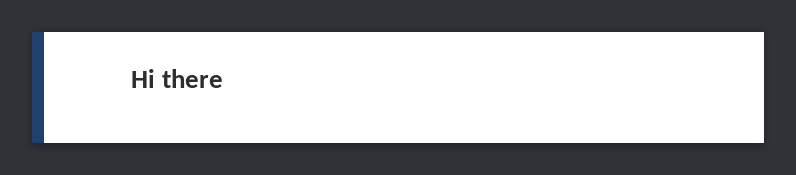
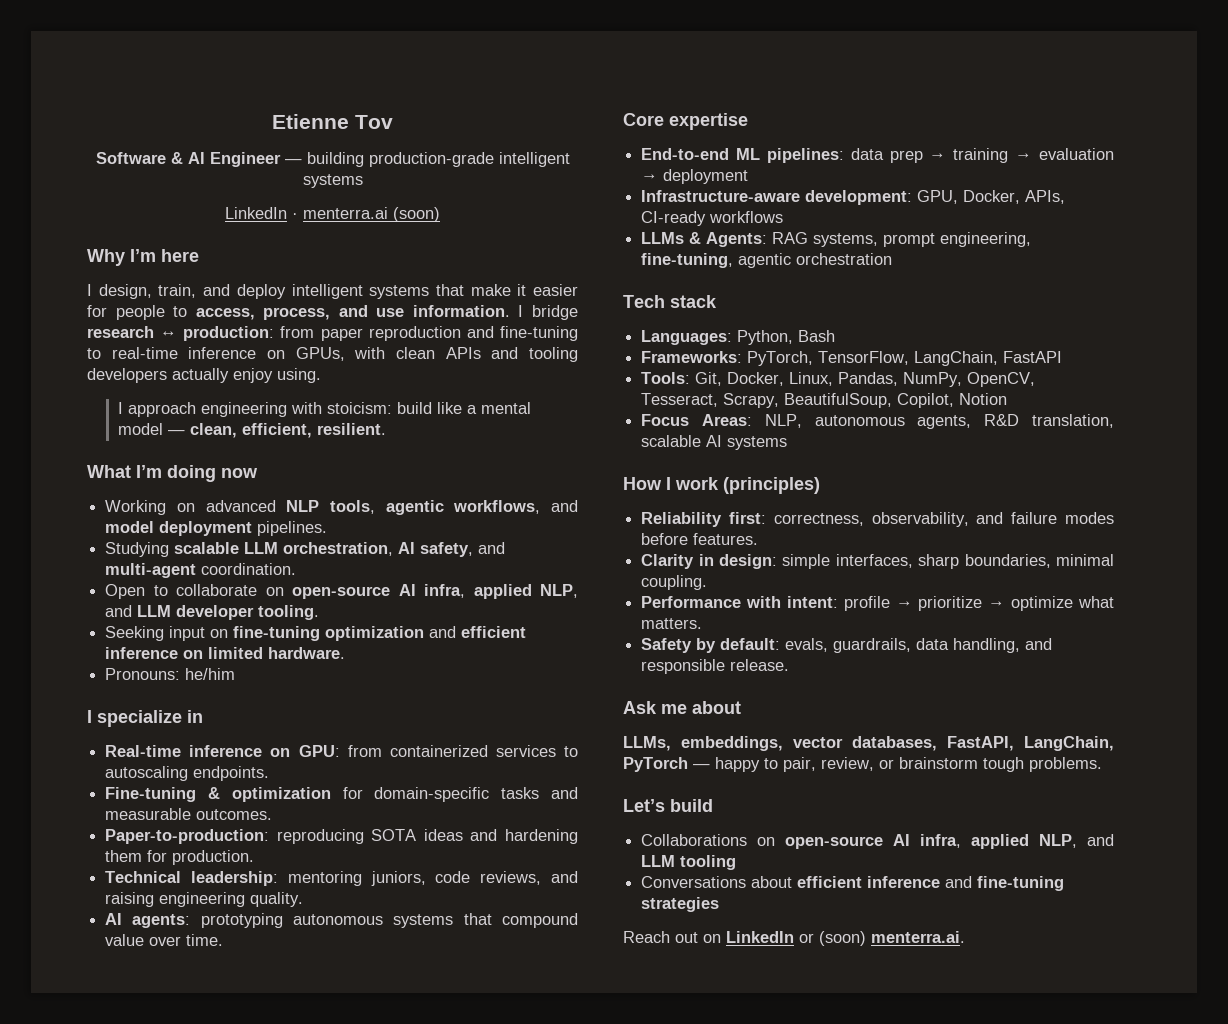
[131,69,224,88] Hi there -> [272,114,393,129] [95,152,570,167] [302,174,363,188] [225,207,440,222] [87,249,199,266] [87,284,578,299] [87,305,578,320] [87,326,578,341] [87,347,578,362] [87,368,321,383] [117,402,531,417] [117,423,386,438] [87,465,258,482] [105,500,578,515] [105,521,328,536] [105,542,506,557] [105,563,297,578] [105,584,578,599] [105,605,320,620] [105,626,527,641] [105,647,346,659] [105,668,236,680] [87,710,203,727] [105,745,578,757] [105,766,270,781] [105,787,578,802] [105,808,273,820] [105,829,578,844] [105,850,255,865] [105,871,578,886] [105,892,304,907] [105,913,578,928] [105,934,224,946] [623,113,748,130] [641,148,1114,163] [641,169,749,184] [641,190,1066,205] [641,211,784,226] [641,232,1032,247] [641,253,893,268] [623,295,717,308] [641,330,836,345] [641,351,1063,366] [641,372,1036,387] [641,393,1008,408] [641,414,1114,429] [641,435,788,450] [623,477,820,494] [641,512,1114,527] [641,533,759,545] [641,554,1114,569] [641,575,708,590] [641,596,1114,611] [641,618,703,629] [641,638,1053,653] [641,659,790,674] [623,701,741,714] [623,736,1114,751] [623,757,1102,772] [623,799,713,812] [641,834,1115,849] [641,855,737,870] [641,876,1065,891] [641,897,720,912] [623,931,965,946] Etienne Tov // Software & AI Engineer — building production-grade intelligent systems // LinkedIn · menterra.ai (soon) // Why I’m here // I design, train, and deploy intelligent systems that make it easier for people to access, process, and use information. I bridge research ↔ production: from paper reproduction and fine-tuning to real-time inference on GPUs, with clean APIs and tooling developers actually enjoy using. // I approach engineering with stoicism: build like a mental model — clean, efficient, resilient. // What I’m doing now // Working on advanced NLP tools, agentic workflows, and model deployment pipelines. // Studying scalable LLM orchestration, AI safety, and multi-agent coordination. // Open to collaborate on open-source AI infra, applied NLP, and LLM developer tooling. // Seeking input on fine-tuning optimization and efficient inference on limited hardware. // Pronouns: he/him // I specialize in // Real-time inference on GPU: from containerized services to autoscaling endpoints. // Fine-tuning & optimization for domain-specific tasks and measurable outcomes. // Paper-to-production: reproducing SOTA ideas and hardening them for production. // Technical leadership: mentoring juniors, code reviews, and raising engineering quality. // AI agents: prototyping autonomous systems that compound value over time. // Core expertise // End-to-end ML pipelines: data prep → training → evaluation → deployment // Infrastructure-aware development: GPU, Docker, APIs, CI-ready workflows // LLMs & Agents: RAG systems, prompt engineering, fine-tuning, agentic orchestration // Tech stack // Languages: Python, Bash // Frameworks: PyTorch, TensorFlow, LangChain, FastAPI // Tools: Git, Docker, Linux, Pandas, NumPy, OpenCV, Tesseract, Scrapy, BeautifulSoup, Copilot, Notion // Focus Areas: NLP, autonomous agents, R&D translation, scalable AI systems // How I work (principles) // Reliability first: correctness, observability, and failure modes before features. // Clarity in design: simple interfaces, sharp boundaries, minimal coupling. // Performance with intent: profile → prioritize → optimize what matters. // Safety by default: evals, guardrails, data handling, and responsible release. // Ask me about // LLMs, embeddings, vector databases, FastAPI, LangChain, PyTorch — happy to pair, review, or brainstorm tough problems. // Let’s build // Collaborations on open-source AI infra, applied NLP, and LLM tooling // Conversations about efficient inference and fine-tuning strategies // Reach out on LinkedIn or (soon) menterra.ai.

